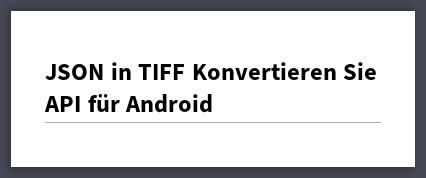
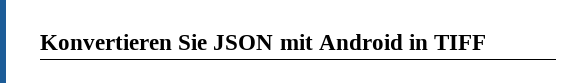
[45,62,378,80] [44,94,214,113] JSON in TIFF Konvertieren Sie API für Android -> [40,34,487,50] Konvertieren Sie JSON mit Android in TIFF

